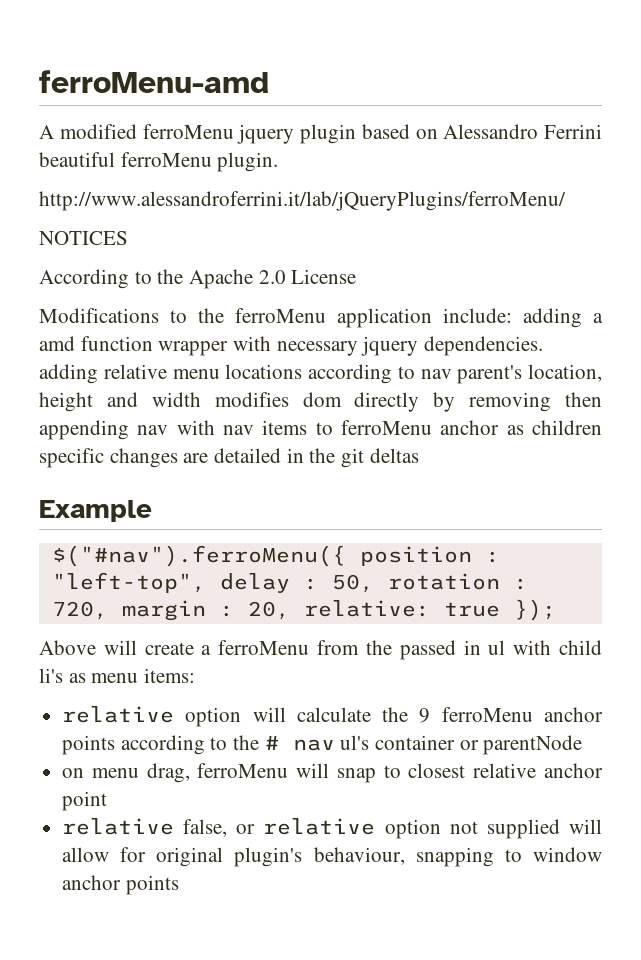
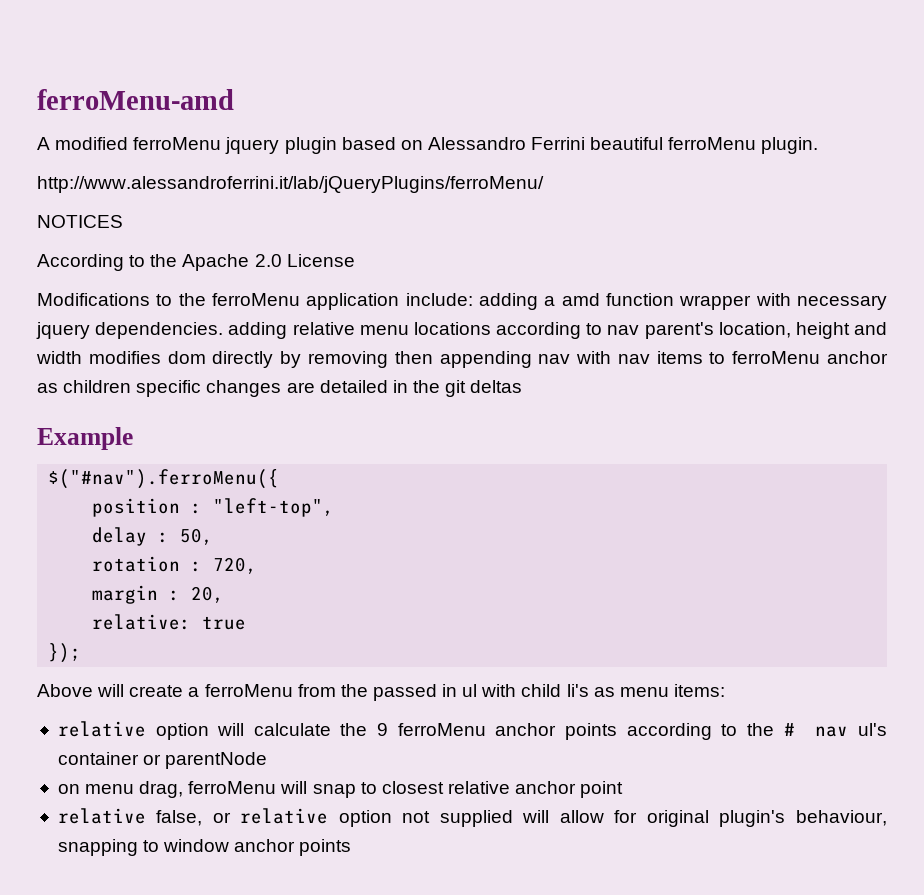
(346, 556) none -> (280, 479) //
(206, 582) none -> (335, 507) //
(374, 583) none -> (214, 536) //
(108, 610) none -> (258, 565) //
(290, 610) none -> (225, 594) //
(500, 609) none -> (247, 623) //

